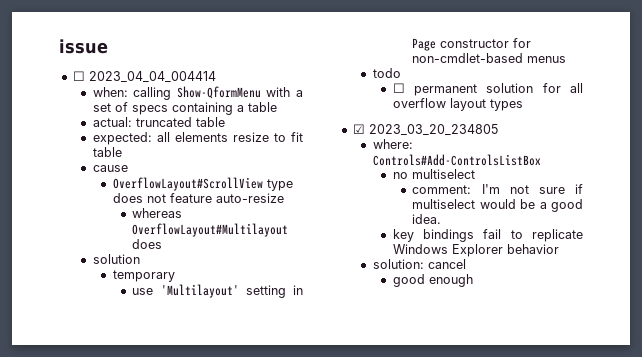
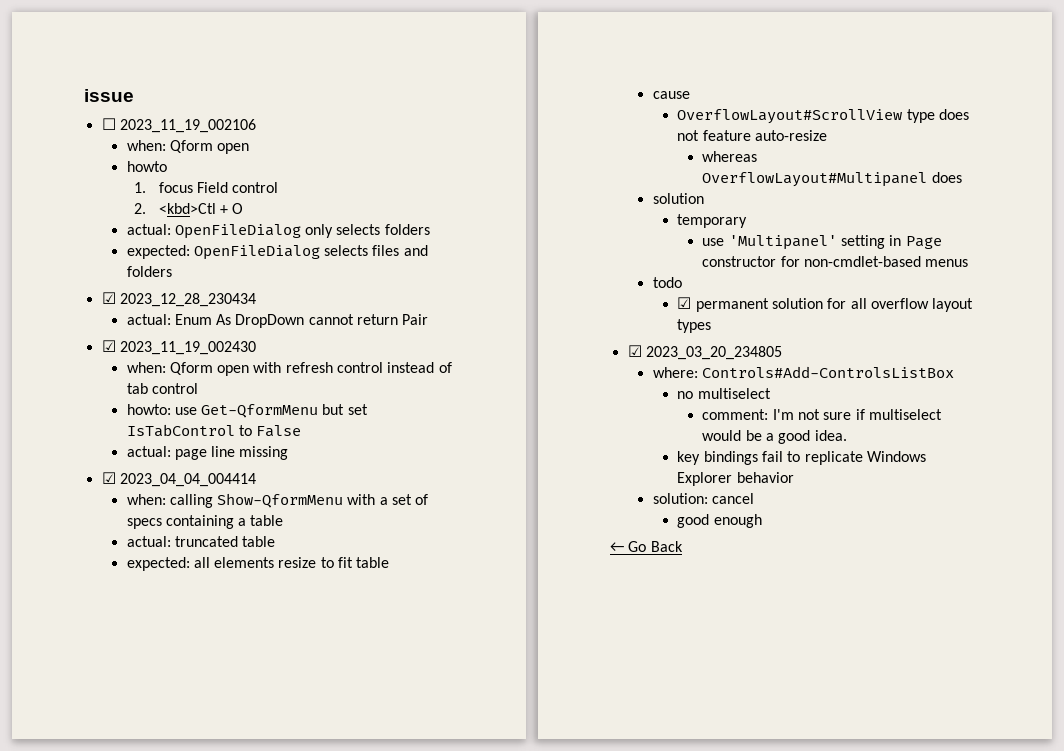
(85, 76) none -> [119,119,256,133] [126,140,250,154] [126,161,167,172] [133,182,279,193] [133,203,244,214] [126,224,430,239] [126,245,428,260] [126,266,172,277] [101,292,256,307] [126,314,429,328] [101,340,256,355] [126,362,452,376] [126,383,198,394] [126,404,368,418] [126,424,302,437] [126,446,289,460] [101,472,116,484] 2023_11_19_002106 // when: Qform open // howto // 1. focus Field control // 2. <kbd>Ctl + O // actual: OpenFileDialog only selects folders // expected: OpenFileDialog selects files and folders // ☑ 2023_12_28_230434 // actual: Enum As DropDown cannot return Pair // ☑ 2023_11_19_002430 // when: Qform open with refresh control instead of tab control // howto: use Get-QformMenu but set IsTabControl to False // actual: page line missing // ☑
[132,223,289,237] OverflowLayout#Multilayout -> [702,172,928,187] OverflowLayout#Multipanel
[160,284,239,298] 'Multilayout' -> [728,235,837,250] 'Multipanel'
[392,83,405,93] ☐ -> [677,297,692,309] ☑
(473, 280) none -> [610,541,683,552] // ← Go Back

